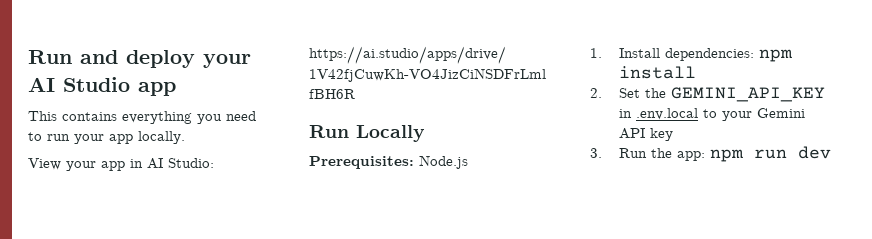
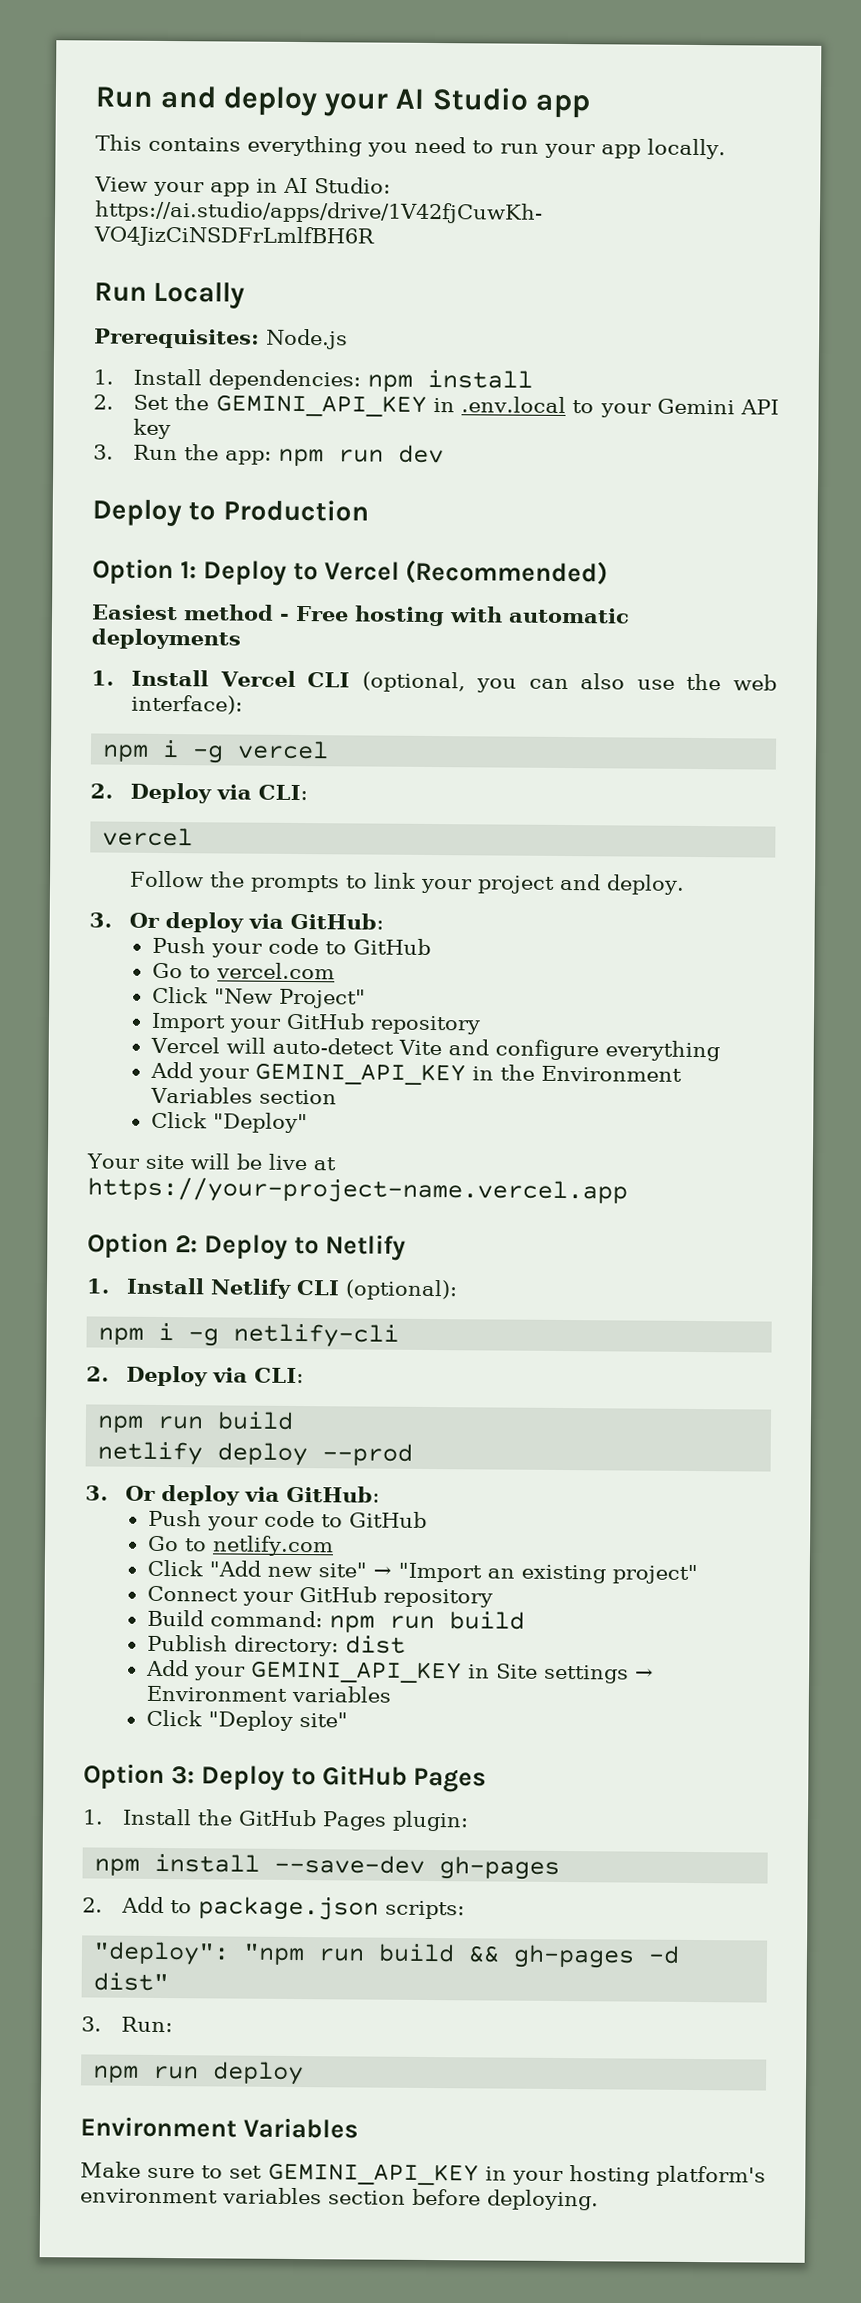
(831, 152) none -> [92,499,369,527] [92,558,609,586] [91,604,630,627] [91,628,241,650] [91,669,778,693] [131,694,244,715] [102,739,330,764] [90,782,309,804] [102,827,194,847] [129,870,686,895] [89,912,385,933] [151,936,431,958] [151,962,335,980] [151,986,366,1009] [150,1012,481,1035] [149,1036,720,1062] [149,1061,682,1086] [149,1086,337,1105] [150,1111,308,1134] [86,1153,336,1171] [87,1176,628,1205] [87,1232,406,1261] [86,1277,459,1301] [98,1322,400,1348] [86,1365,305,1387] [97,1411,295,1433] [97,1441,414,1467] [85,1484,381,1506] [147,1509,427,1531] [146,1535,334,1557] [146,1559,698,1585] [146,1585,493,1608] [146,1609,525,1633] [146,1634,406,1657] [145,1659,654,1684] [145,1685,391,1703] [145,1709,348,1731] [83,1763,487,1793] [82,1808,470,1832] [94,1853,561,1880] [82,1896,466,1921] [93,1941,681,1969] [93,1972,170,1992] [81,2016,174,2033] [93,2061,305,2086] [80,2116,358,2139] [80,2161,766,2187] [80,2187,599,2211] // Deploy to Production // Option 1: Deploy to Vercel (Recommended) // Easiest method - Free hosting with automatic deployments // 1. Install Vercel CLI (optional, you can also use the web interface): // npm i -g vercel // 2. Deploy via CLI: // vercel // Follow the prompts to link your project and deploy. // 3. Or deploy via GitHub: // Push your code to GitHub // Go to vercel.com // Click "New Project" // Import your GitHub repository // Vercel will auto-detect Vite and configure everything // Add your GEMINI_API_KEY in the Environment Variables section // Click "Deploy" // Your site will be live at https://your-project-name.vercel.app // Option 2: Deploy to Netlify // 1. Install Netlify CLI (optional): // npm i -g netlify-cli // 2. Deploy via CLI: // npm run build // netlify deploy --prod // 3. Or deploy via GitHub: // Push your code to GitHub // Go to netlify.com // Click "Add new site" → "Import an existing project" // Connect your GitHub repository // Build command: npm run build // Publish directory: dist // Add your GEMINI_API_KEY in Site settings → Environment variables // Click "Deploy site" // Option 3: Deploy to GitHub Pages // 1. Install the GitHub Pages plugin: // npm install --save-dev gh-pages // 2. Add to package.json scripts: // "deploy": "npm run build && gh-pages -d dist" // 3. Run: // npm run deploy // Environment Variables // Make sure to set GEMINI_API_KEY in your hosting platform's environment variables section before deploying.

